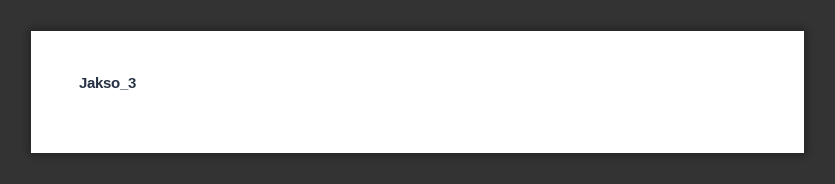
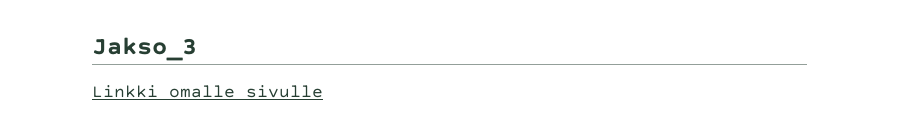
(136, 83) none -> [92,85,323,98] // Linkki omalle sivulle

